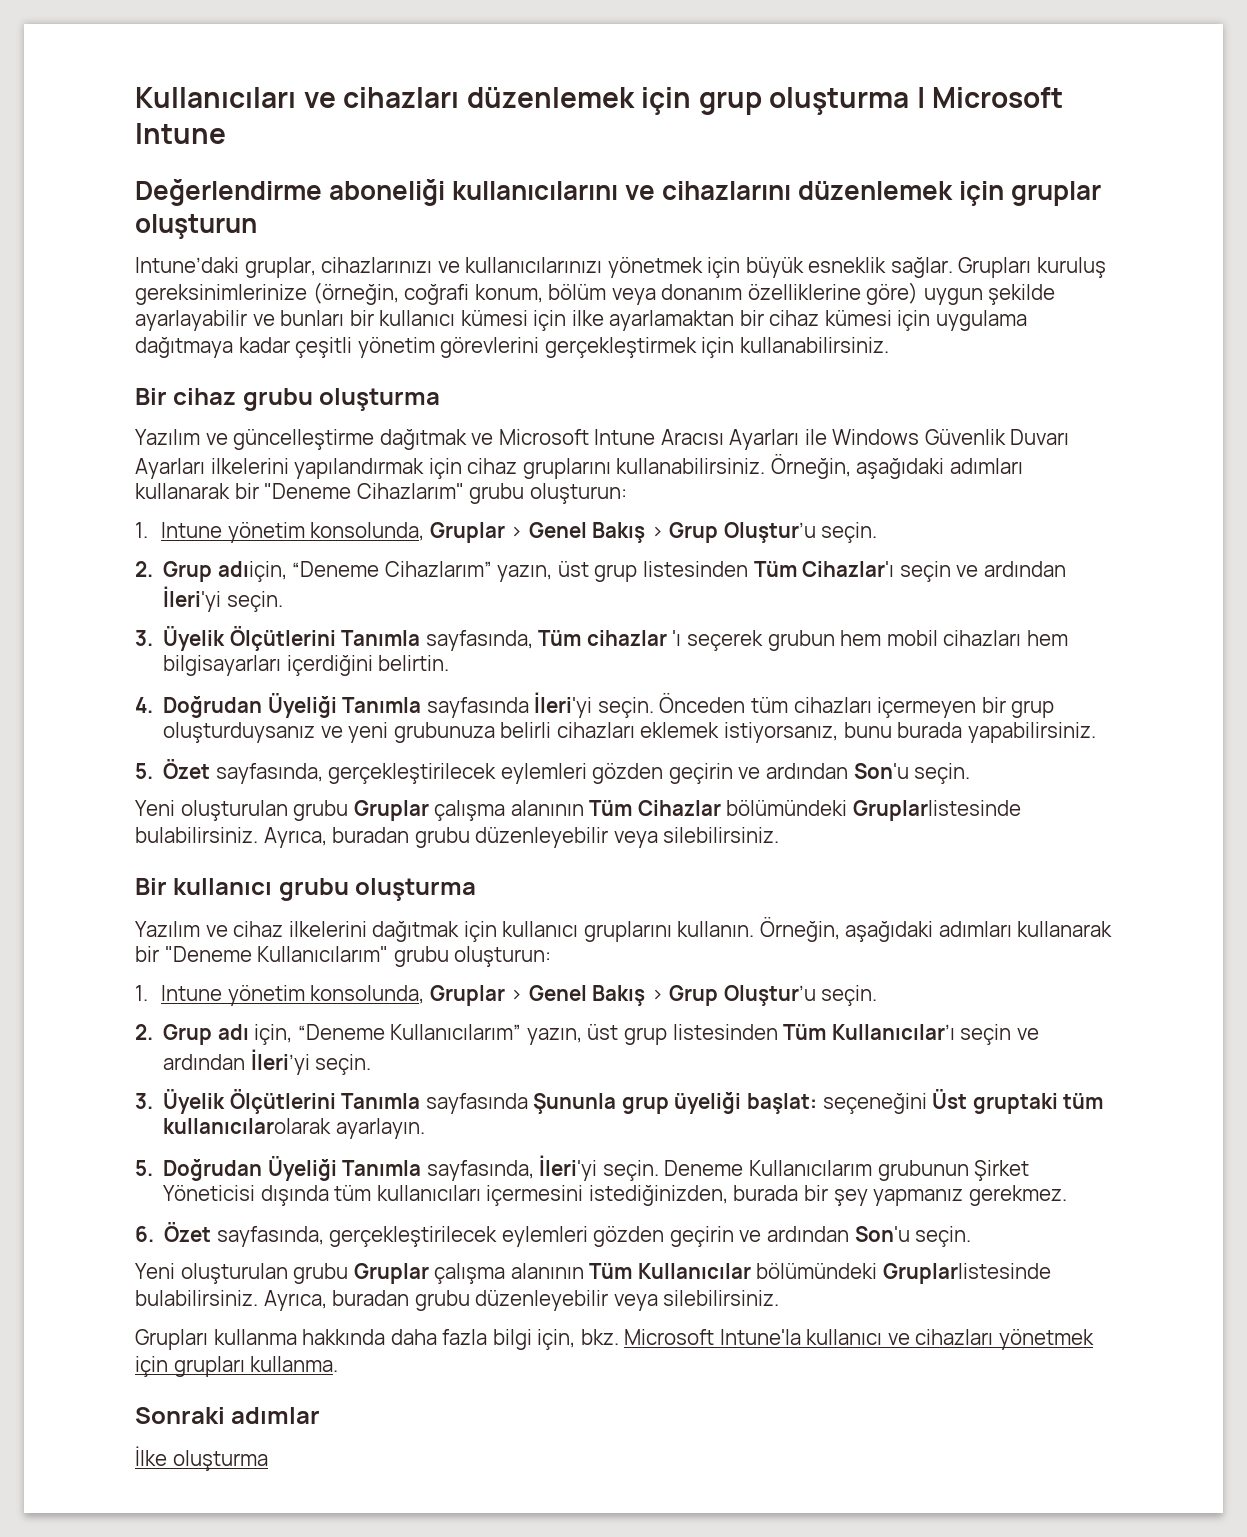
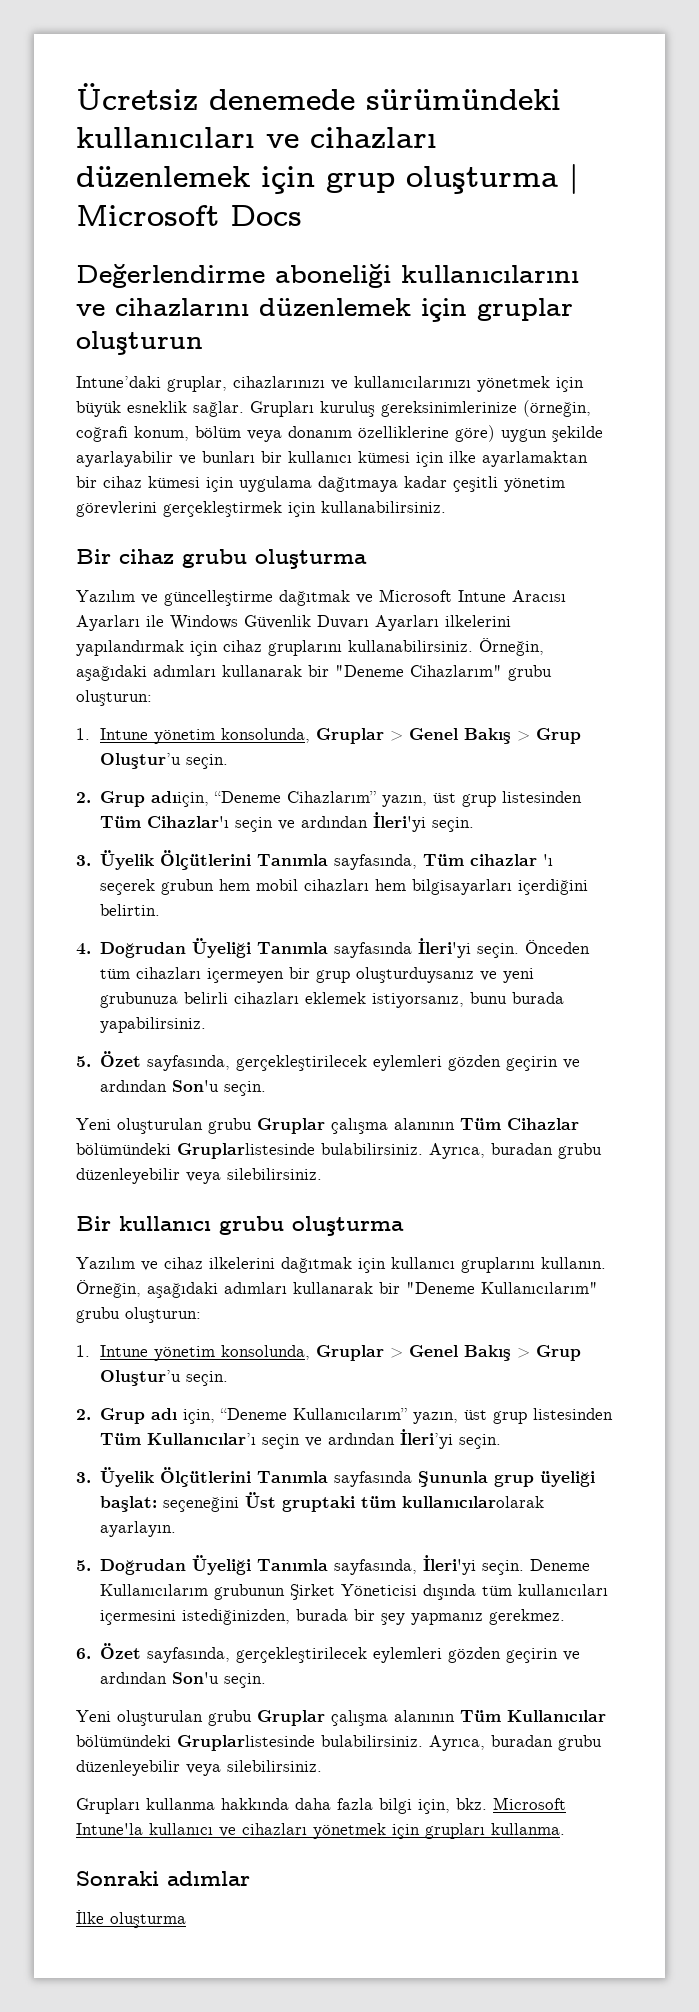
[135,87,296,108] Kullanıcıları -> [76,83,561,111] [76,127,255,148] Ücretsiz denemede sürümündeki kullanıcıları
[135,123,226,144] Intune -> [230,205,302,226] Docs

